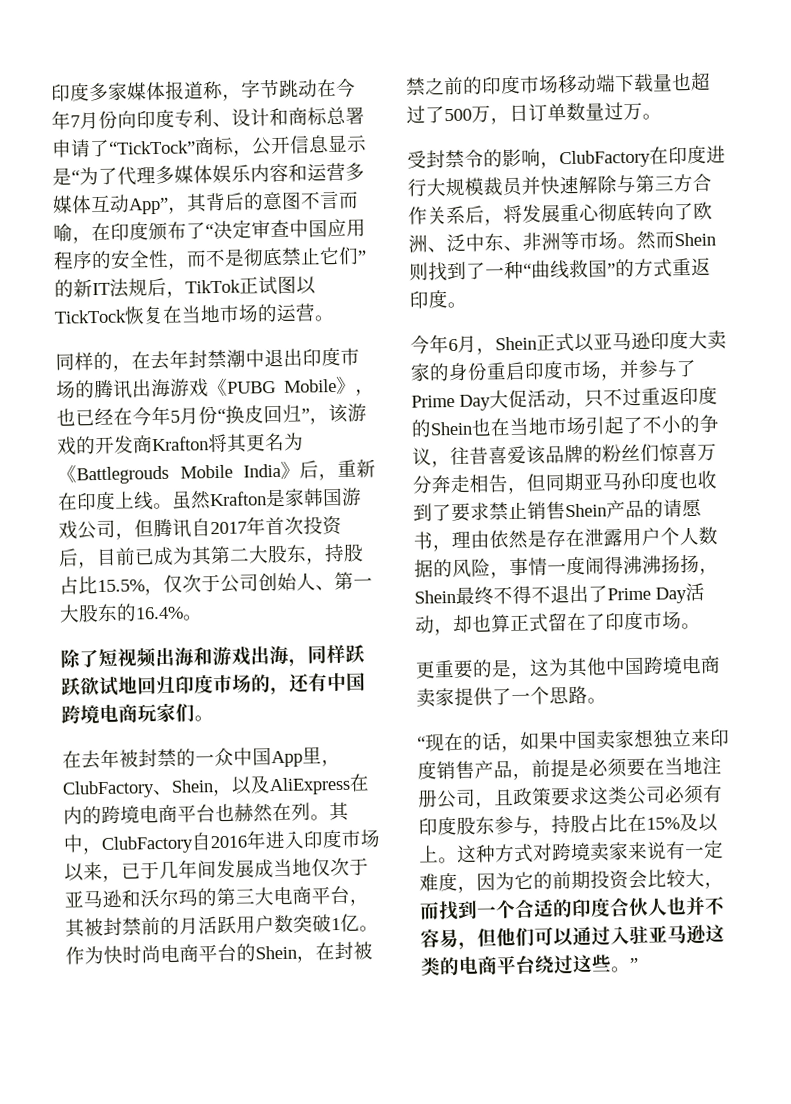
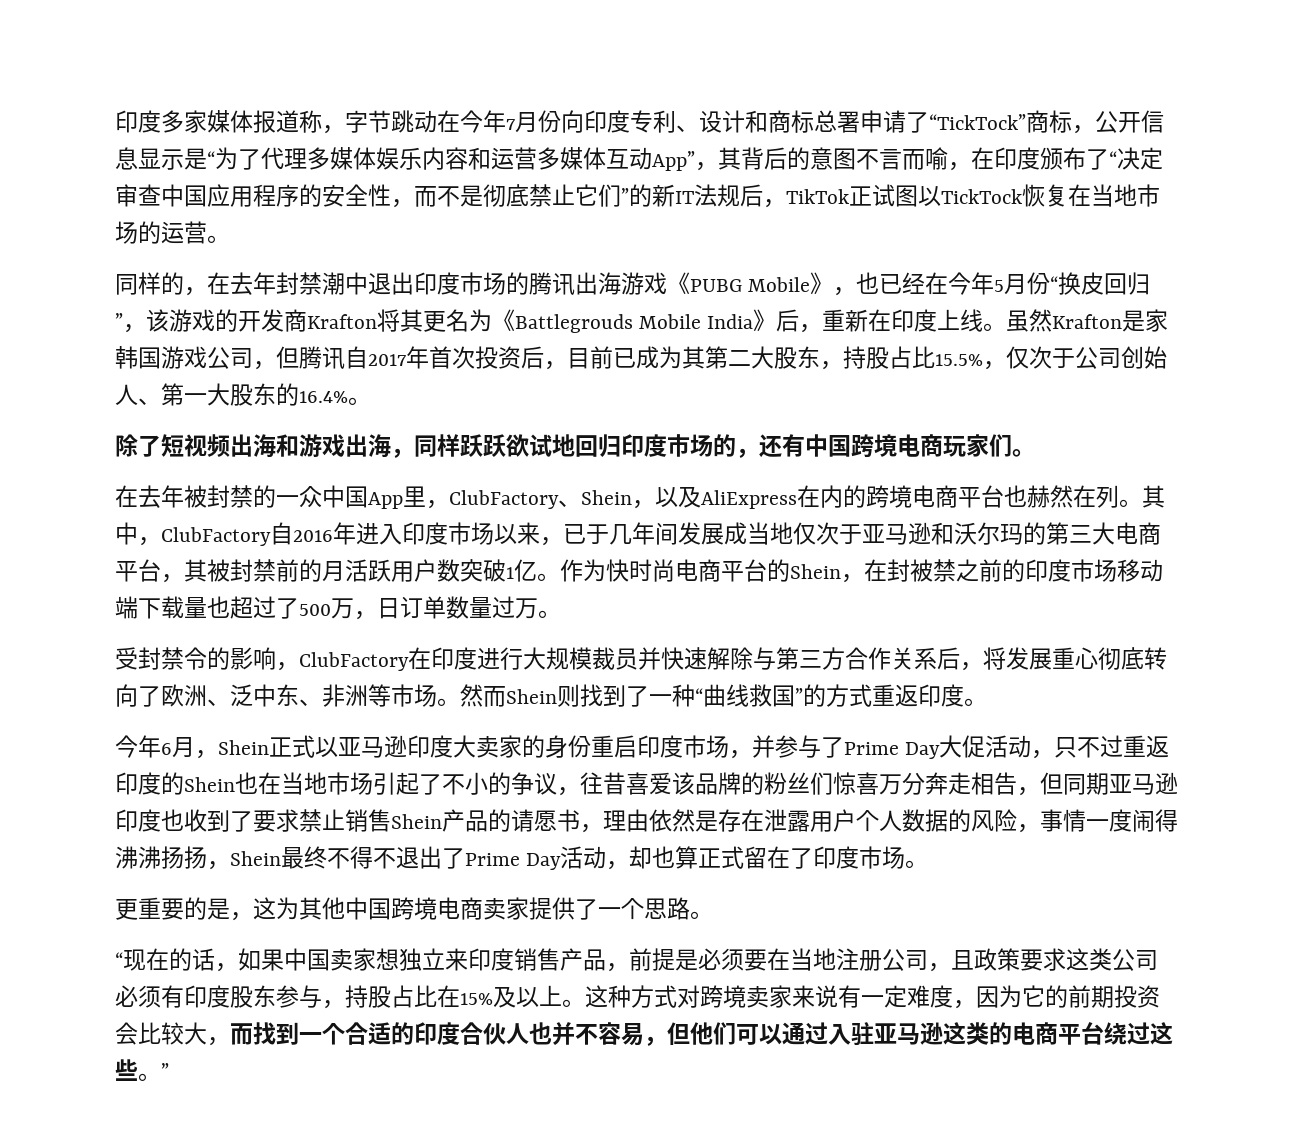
[621,471,641,491] 孙 -> [1155,772,1178,795] 逊

